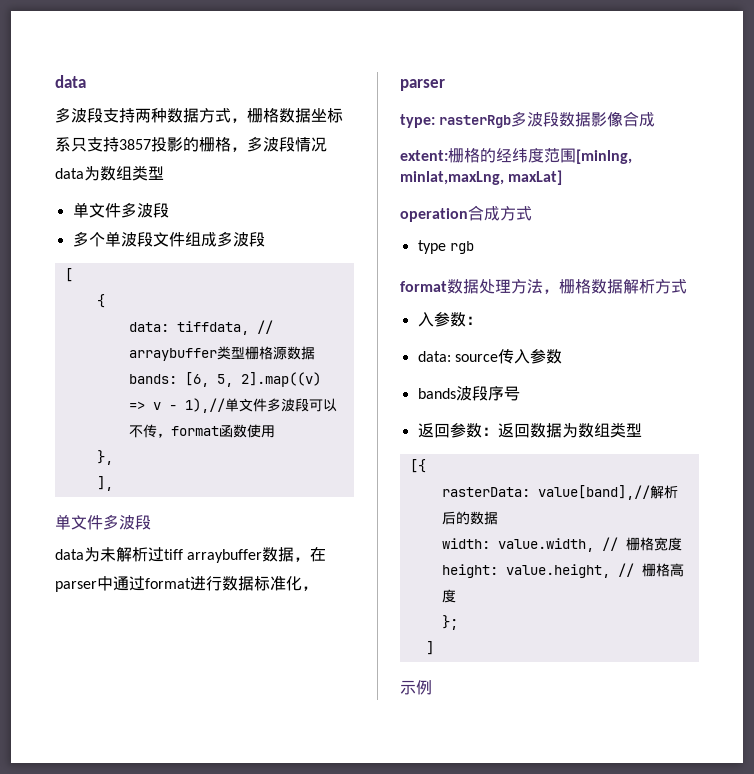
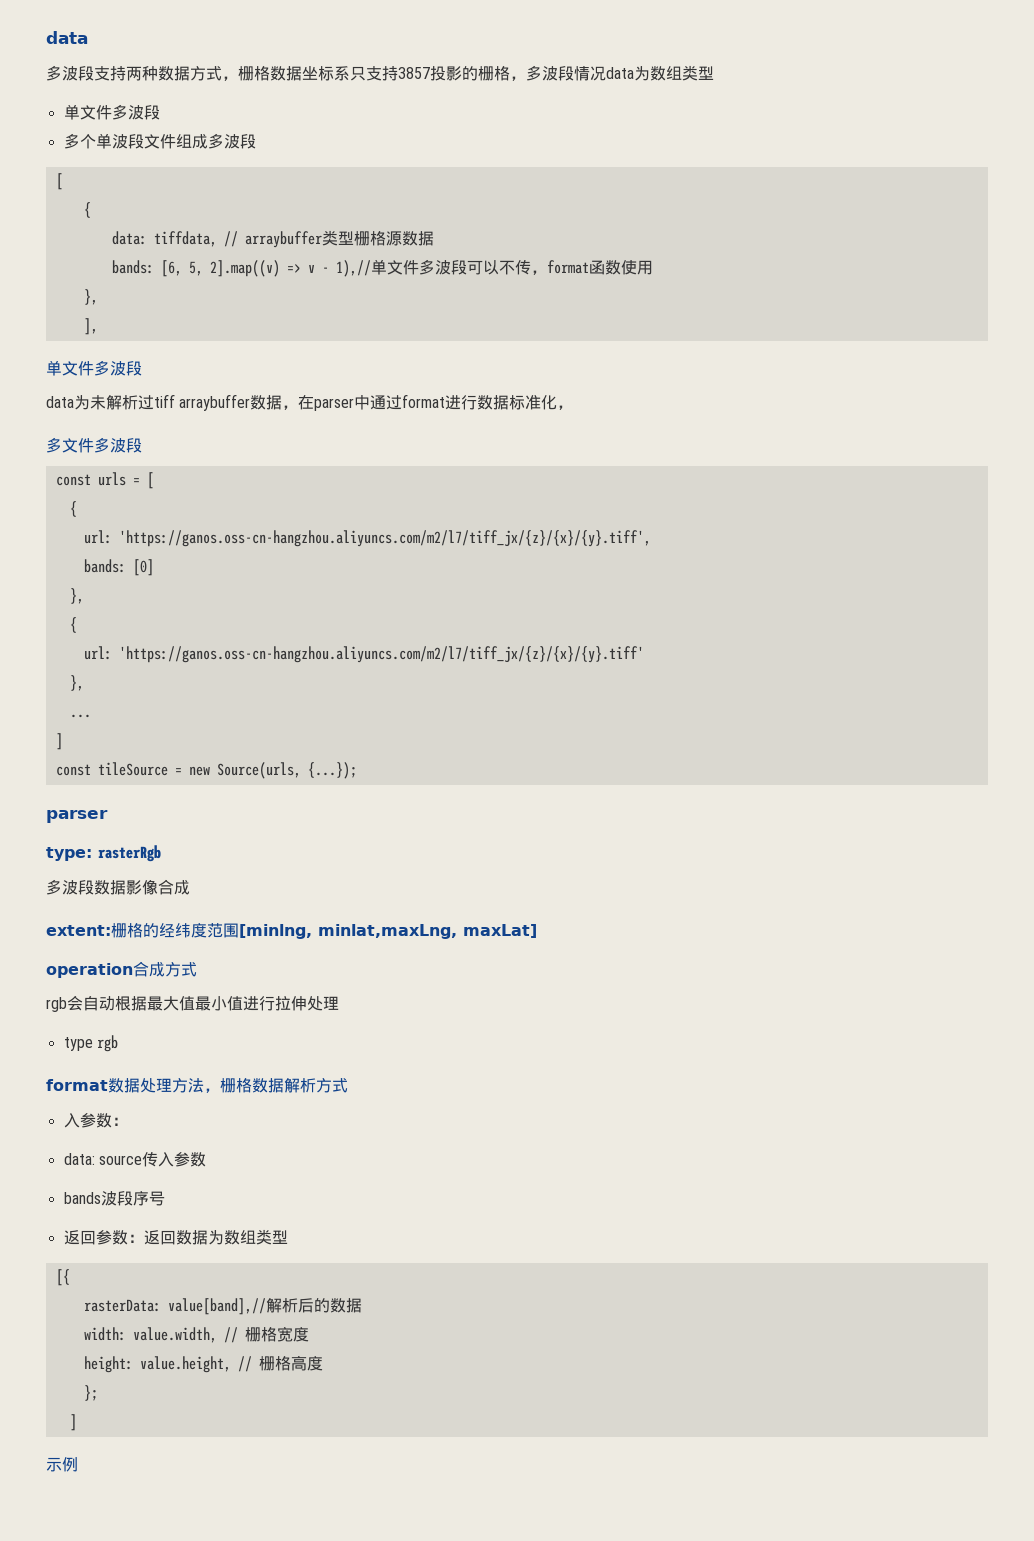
(318, 588) none -> [46,437,142,453] [55,472,154,489] [69,501,77,517] [83,530,651,547] [83,559,154,576] [69,588,84,604] [69,617,77,633] [83,646,644,663] [69,675,84,691] [69,714,91,718] [55,733,63,750] [55,762,357,779] // 多文件多波段 // const urls = [ // { // url: 'https://ganos.oss-cn-hangzhou.aliyuncs.com/m2/l7/tiff_jx/{z}/{x}/{y}.tiff', // bands: [0] // }, // { // url: 'https://ganos.oss-cn-hangzhou.aliyuncs.com/m2/l7/tiff_jx/{z}/{x}/{y}.tiff' // }, // ... // ] // const tileSource = new Source(urls, {...});
(512, 121) none -> (161, 853) //
(532, 213) none -> [46,995,339,1012] // rgb会自动根据最大值最小值进行拉伸处理

